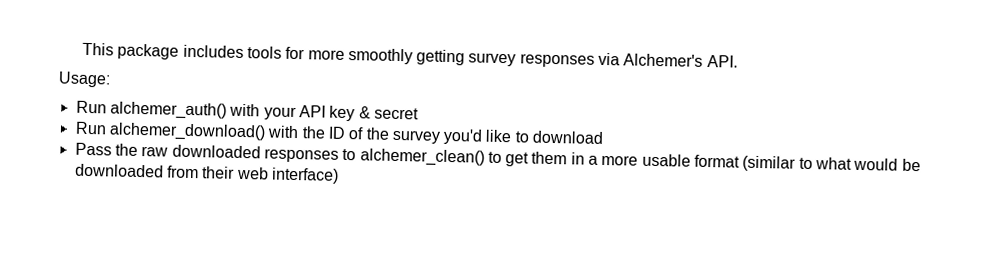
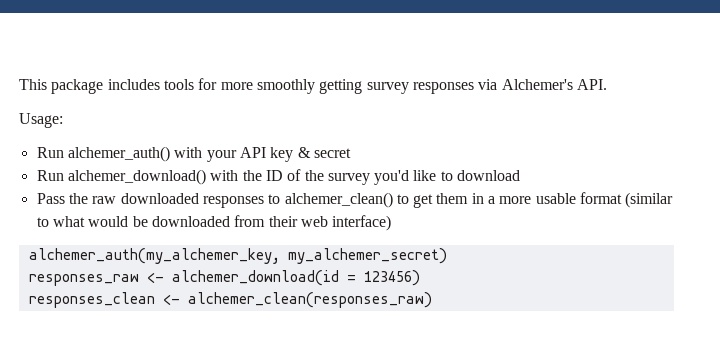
(339, 175) none -> [28,248,447,264] [28,270,420,286] [28,292,432,308] // alchemer_auth(my_alchemer_key, my_alchemer_secret) // responses_raw <- alchemer_download(id = 123456) // responses_clean <- alchemer_clean(responses_raw)

